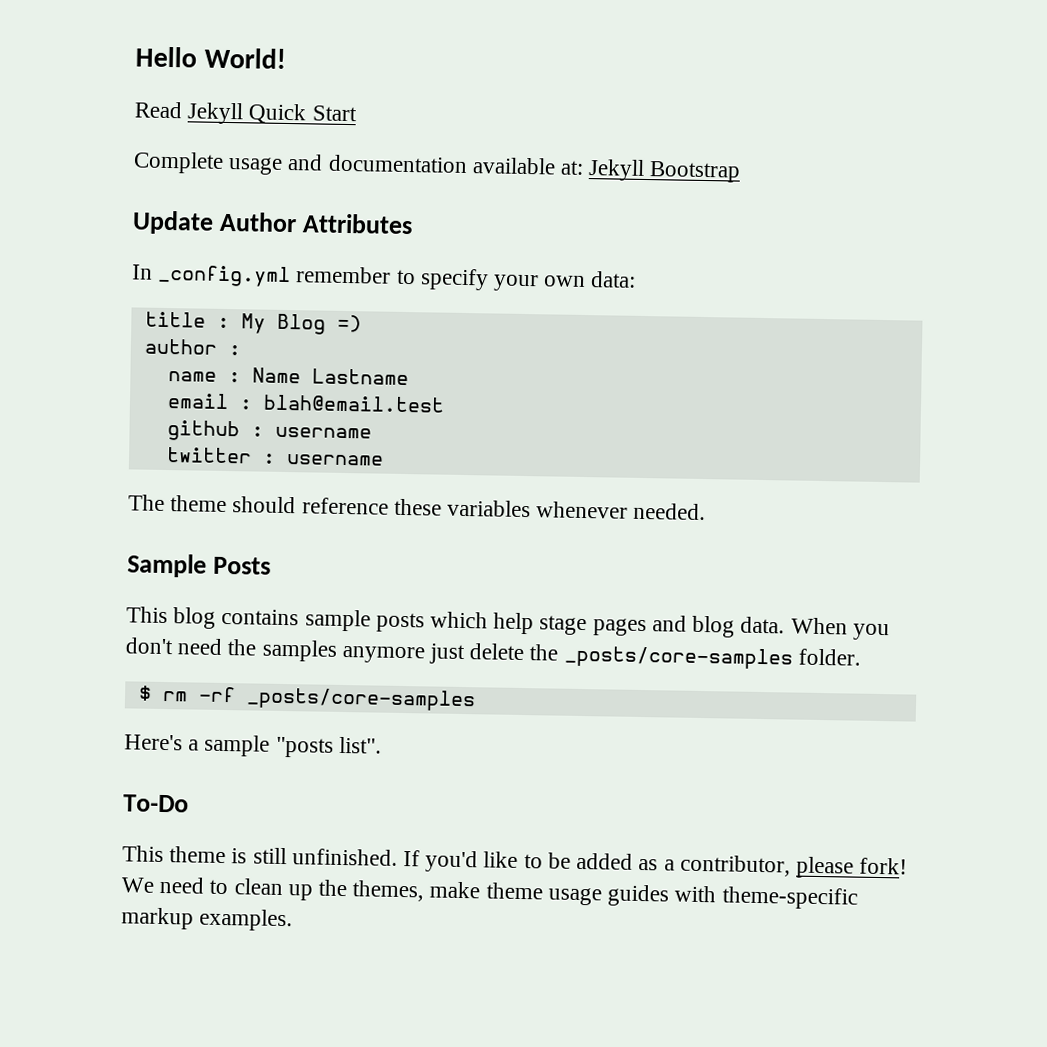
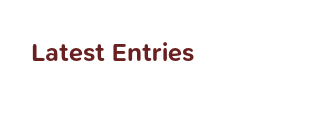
[135,46,286,69] [134,101,357,125] [133,151,742,183] [132,210,413,235] [132,264,637,292] [144,311,362,335] [143,338,241,356] [167,367,409,386] [166,393,445,413] [166,420,372,442] [165,447,384,466] [128,494,707,521] [127,553,271,578] [126,606,890,641] [125,637,861,670] [137,685,476,712] [124,734,382,758] [123,794,189,813] [122,845,909,879] [121,876,858,910] [121,907,294,932] Hello World! // Read Jekyll Quick Start // Complete usage and documentation available at: Jekyll Bootstrap // Update Author Attributes // In _config.yml remember to specify your own data: // title : My Blog =) // author : // name : Name Lastname // email : blah@email.test // github : username // twitter : username // The theme should reference these variables whenever needed. // Sample Posts // This blog contains sample posts which help stage pages and blog data. When you don't need the samples anymore just delete the _posts/core-samples folder. // $ rm -rf _posts/core-samples // Here's a sample "posts list". // To-Do // This theme is still unfinished. If you'd like to be added as a contributor, please fork! We need to clean up the themes, make theme usage guides with theme-specific markup examples. -> [31,42,194,62] Latest Entries

